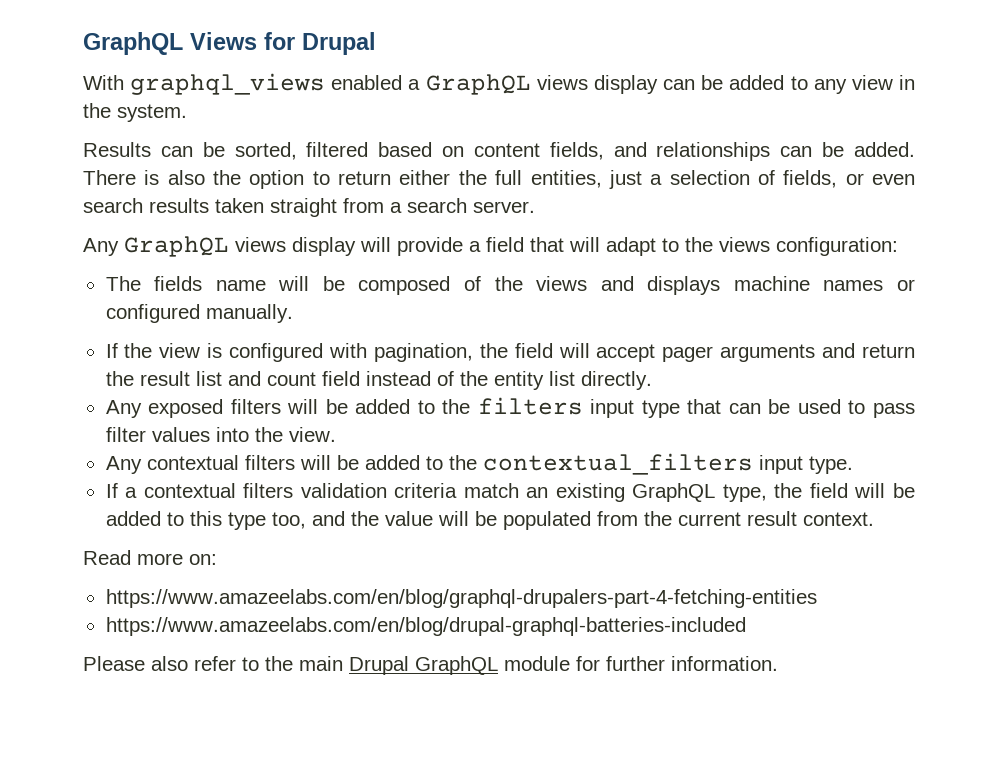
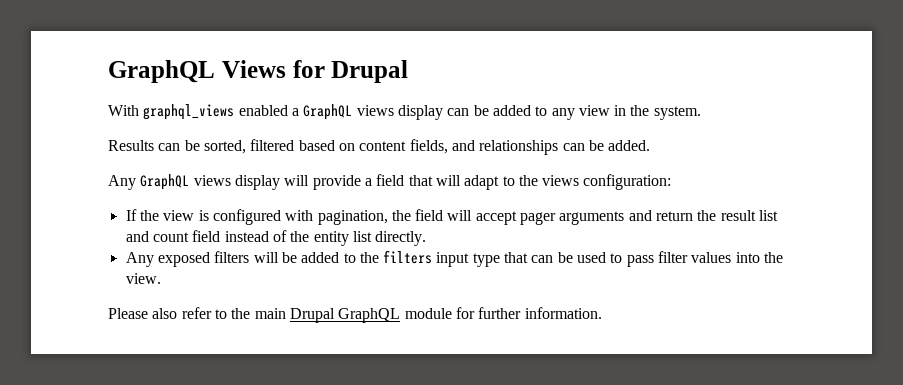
[83,170,916,189] [83,198,535,217] There is also the option to return either the full entities, just a selection of fields, or even search results taken straight from a search server. -> (651, 145) none
[105,276,915,295] [105,304,293,323] // The fields name will be composed of the views and displays machine names or configured manually. -> (672, 182) none
[105,453,853,475] [105,483,915,502] [105,511,874,530] [83,550,217,565] [105,589,817,608] [105,617,746,636] // Any contextual filters will be added to the contextual_filters input type. // If a contextual filters validation criteria match an existing GraphQL type, the field will be added to this type too, and the value will be populated from the current result context. // Read more on: // https://www.amazeelabs.com/en/blog/graphql-drupalers-part-4-fetching-entities // https://www.amazeelabs.com/en/blog/drupal-graphql-batteries-included -> (161, 278) none

